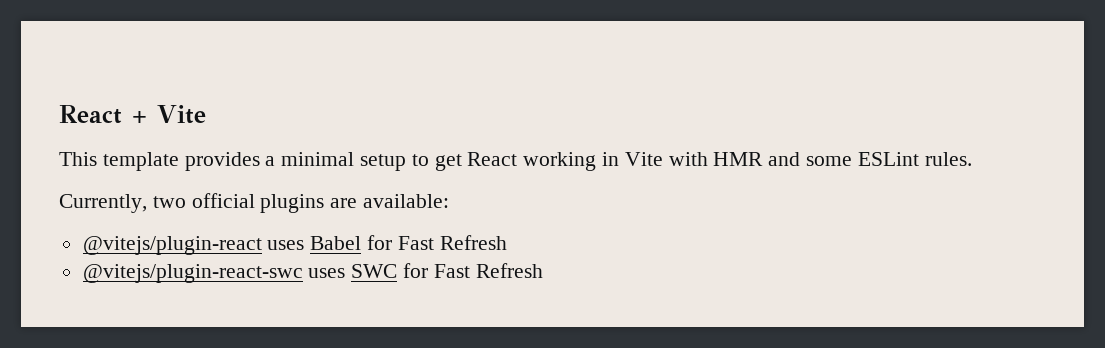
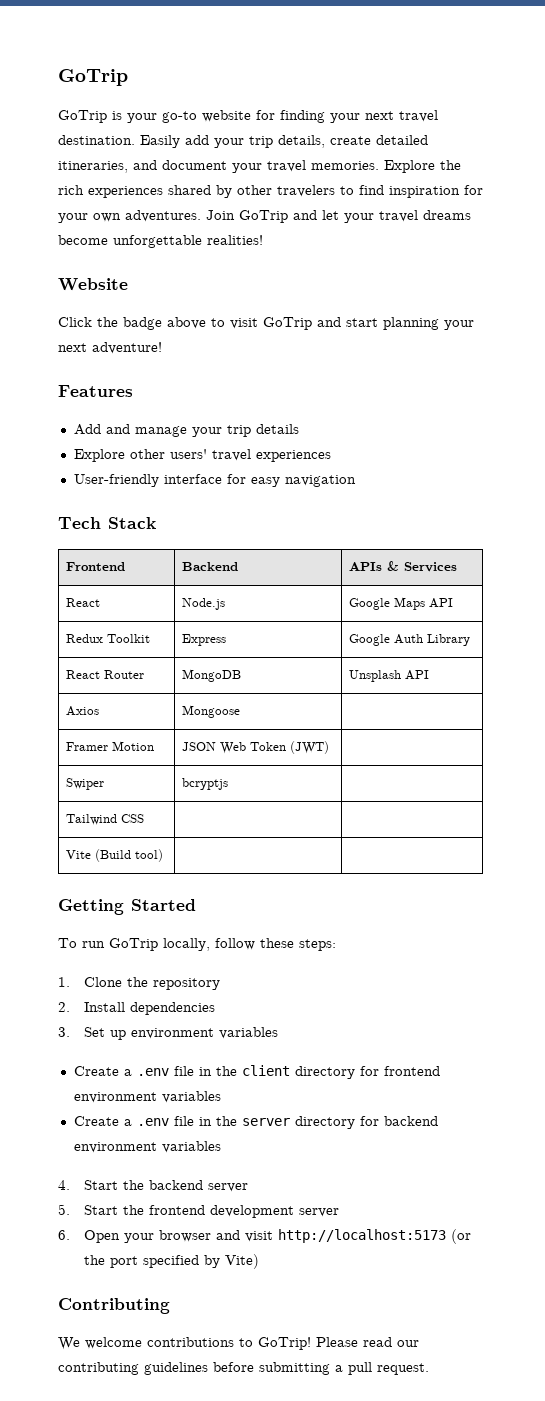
[59,105,206,124] [59,152,972,171] [59,193,450,213] [82,235,507,255] [82,263,543,283] React + Vite // This template provides a minimal setup to get React working in Vite with HMR and some ESLint rules. // Currently, two official plugins are available: // @vitejs/plugin-react uses Babel for Fast Refresh // @vitejs/plugin-react-swc uses SWC for Fast Refresh -> [58,69,128,86] [58,110,438,123] [58,135,428,148] [58,160,461,173] [58,185,483,198] [58,210,471,223] [58,235,263,248] [58,278,128,291] [58,317,474,330] [58,342,162,354] [58,385,133,397] [73,424,299,437] [73,449,331,462] [73,474,356,487] [58,517,156,529] [65,562,125,571] [181,562,238,571] [348,561,457,572] [65,598,100,607] [181,598,225,610] [348,597,453,610] [65,634,150,643] [181,634,226,646] [348,634,470,646] [65,670,144,679] [181,669,241,682] [348,670,429,682] [65,706,99,716] [181,705,240,718] [65,741,154,751] [181,741,329,754] [65,778,104,790] [181,778,228,790] [65,814,144,825] [65,849,163,862] [58,899,196,915] [58,938,336,951] [58,977,221,990] [58,1002,216,1015] [58,1027,279,1040] [73,1065,440,1079] [73,1091,221,1103] [73,1116,438,1129] [73,1141,221,1153] [58,1180,249,1192] [58,1204,340,1218] [58,1229,472,1244] [84,1254,260,1269] [58,1298,170,1314] [58,1337,419,1350] [58,1362,429,1375] GoTrip // GoTrip is your go-to website for finding your next travel destination. Easily add your trip details, create detailed itineraries, and document your travel memories. Explore the rich experiences shared by other travelers to find inspiration for your own adventures. Join GoTrip and let your travel dreams become unforgettable realities! // Website // Click the badge above to visit GoTrip and start planning your next adventure! // Features // Add and manage your trip details // Explore other users' travel experiences // User-friendly interface for easy navigation // Tech Stack // Frontend | Backend | APIs & Services // React | Node.js | Google Maps API // Redux Toolkit | Express | Google Auth Library // React Router | MongoDB | Unsplash API // Axios | Mongoose | // Framer Motion | JSON Web Token (JWT) | // Swiper | bcryptjs | // Tailwind CSS | | // Vite (Build tool) | | // Getting Started // To run GoTrip locally, follow these steps: // 1. Clone the repository // 2. Install dependencies // 3. Set up environment variables // Create a .env file in the client directory for frontend environment variables // Create a .env file in the server directory for backend environment variables // 4. Start the backend server // 5. Start the frontend development server // 6. Open your browser and visit http://localhost:5173 (or the port specified by Vite) // Contributing // We welcome contributions to GoTrip! Please read our contributing guidelines before submitting a pull request.

